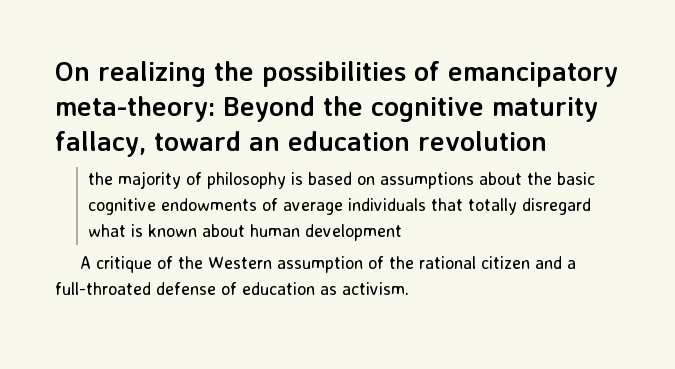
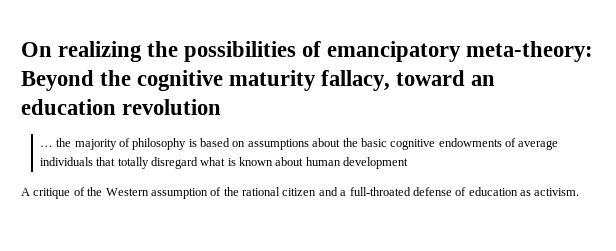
(547, 141) none -> [39,145,53,147] …

